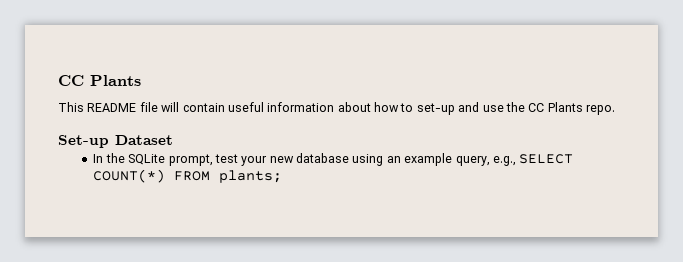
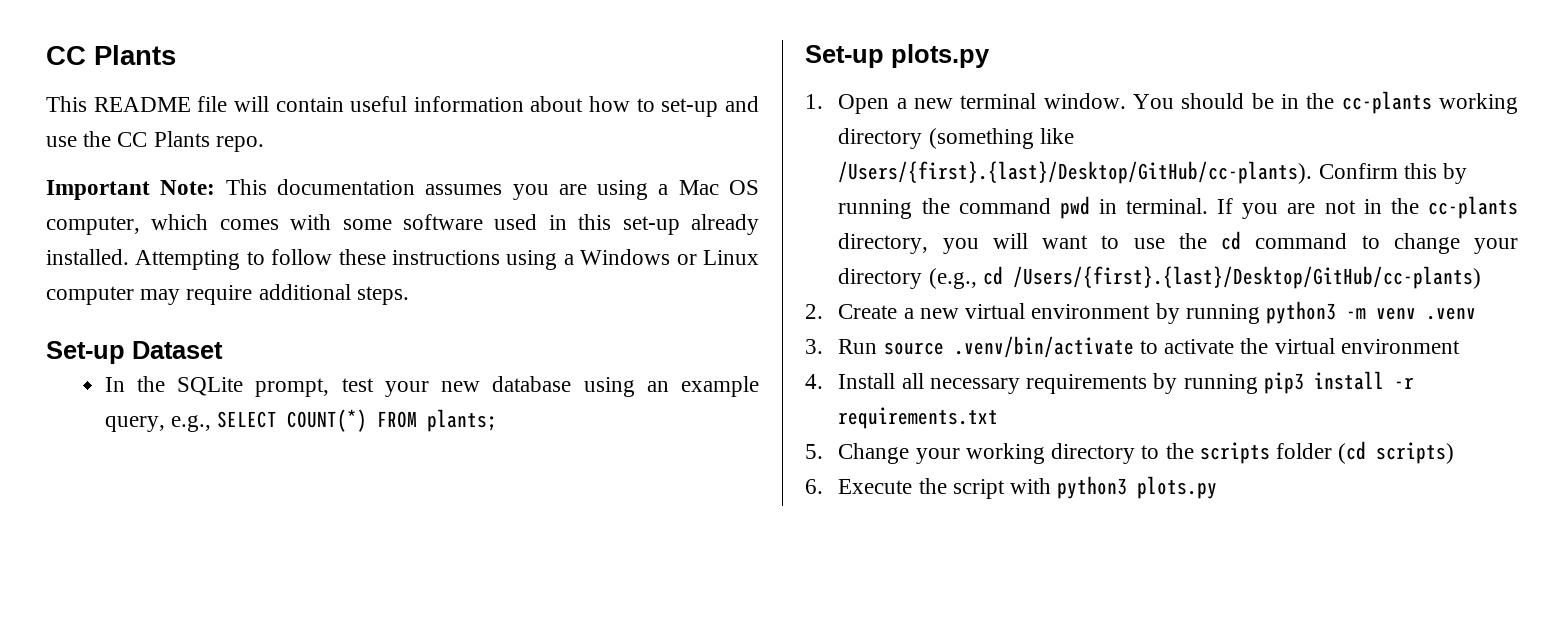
(615, 110) none -> [46,179,759,200] [46,214,759,235] [46,249,759,270] [46,284,409,305] // Important Note: This documentation assumes you are using a Mac OS computer, which comes with some software used in this set-up already installed. Attempting to follow these instructions using a Windows or Linux computer may require additional steps.
(283, 176) none -> [805,44,990,68] [805,91,1518,114] [838,128,1074,149] [838,161,1468,184] [838,196,1518,219] [838,231,1518,254] [838,266,1481,289] [805,301,1476,324] [805,336,1460,358] [805,371,1414,394] [838,407,999,429] [805,441,1455,464] [805,476,1218,499] // Set-up plots.py // 1. Open a new terminal window. You should be in the cc-plants working directory (something like /Users/{first}.{last}/Desktop/GitHub/cc-plants). Confirm this by running the command pwd in terminal. If you are not in the cc-plants directory, you will want to use the cd command to change your directory (e.g., cd /Users/{first}.{last}/Desktop/GitHub/cc-plants) // 2. Create a new virtual environment by running python3 -m venv .venv // 3. Run source .venv/bin/activate to activate the virtual environment // 4. Install all necessary requirements by running pip3 install -r requirements.txt // 5. Change your working directory to the scripts folder (cd scripts) // 6. Execute the script with python3 plots.py

